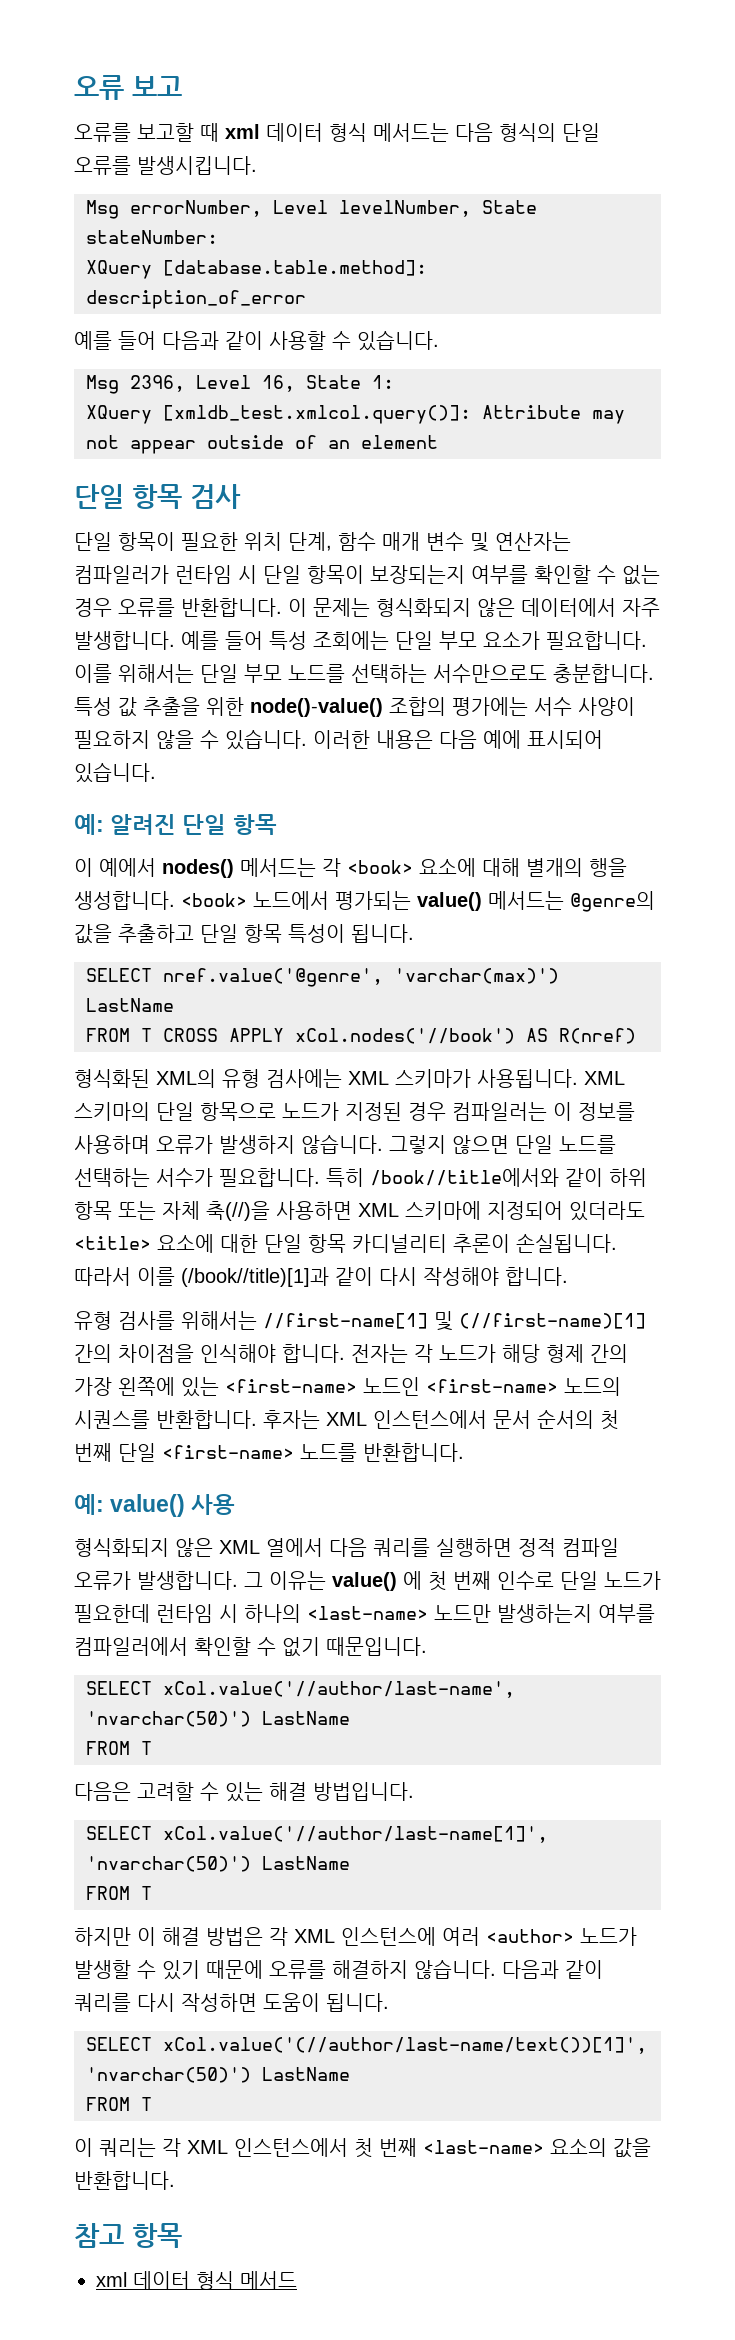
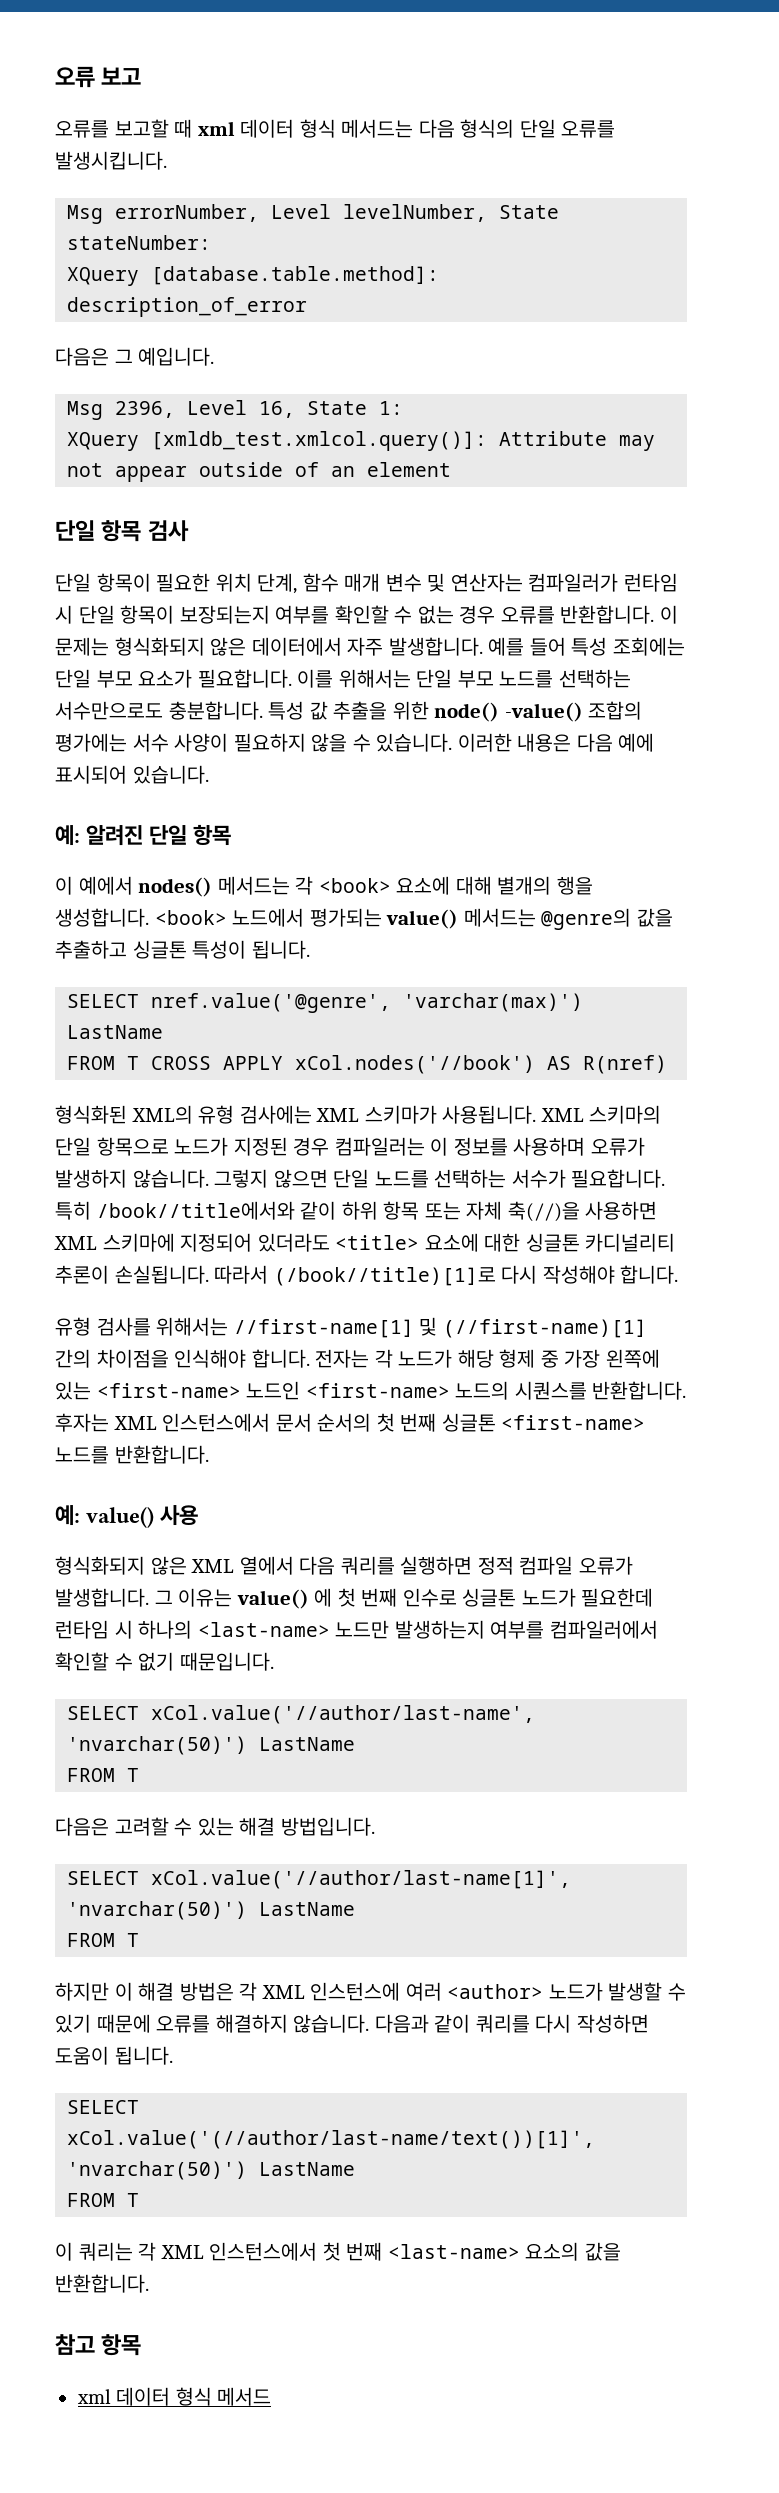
[74,330,439,351] 예를 들어 다음과 같이 사용할 수 있습니다. -> [55,347,215,366] 다음은 그 예입니다.
[250,698,383,717] node()-value() -> [434,702,583,722] node() -value()
[200,924,282,943] 단일 항목 -> [132,940,187,959] 싱글톤
[264,1234,346,1253] 단일 항목 -> [525,1233,580,1252] 싱글톤
[137,1267,373,1287] 이를 (/book//title)[1]과 같이 -> [273,1267,496,1286] (/book//title)[1]로
[590,1344,628,1363] 간의 -> [540,1350,559,1368] 중
[118,1443,156,1462] 단일 -> [441,1413,496,1432] 싱글톤
[560,1571,598,1590] 단일 -> [462,1588,517,1607] 싱글톤

